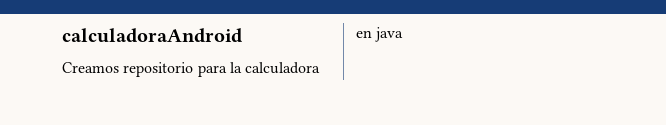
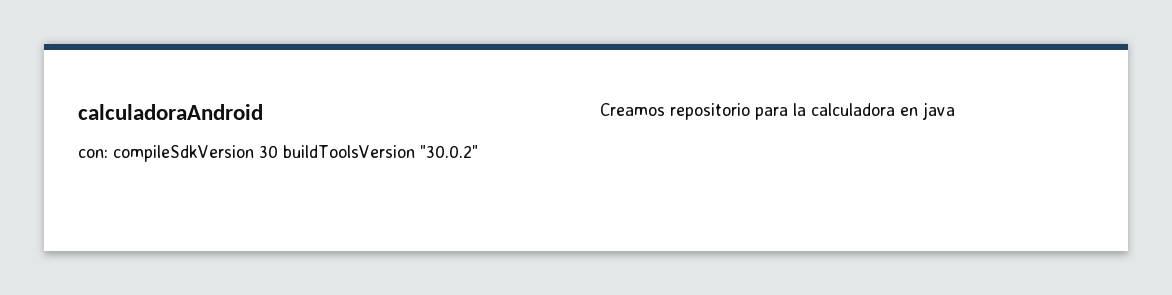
(242, 35) none -> [78,145,478,162] // con: compileSdkVersion 30 buildToolsVersion "30.0.2"

